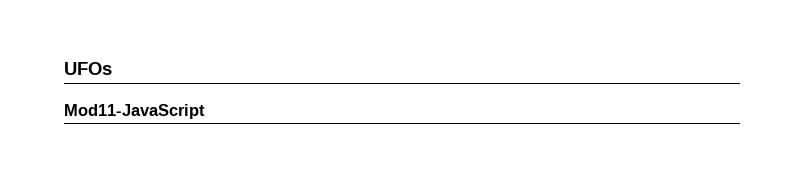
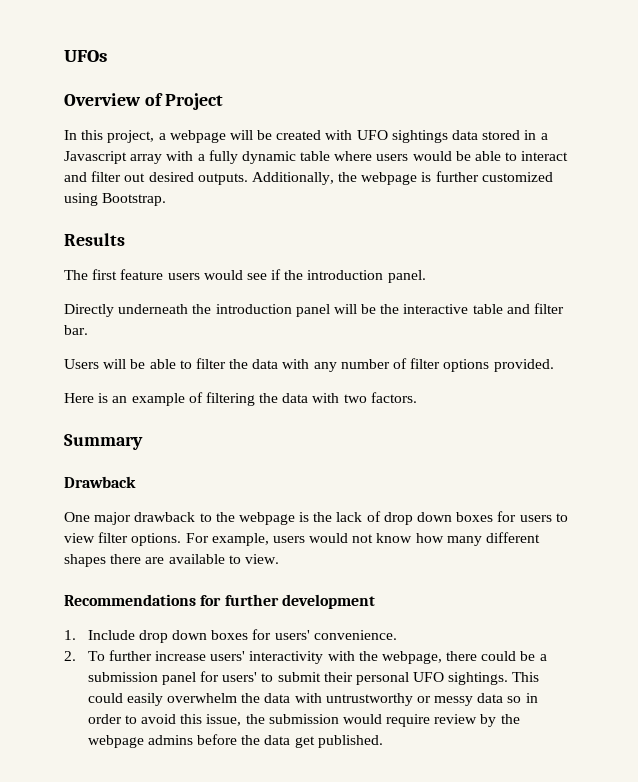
[64,104,205,119] Mod11-JavaScript -> [64,93,224,110] [64,130,548,143] [64,150,569,164] [64,171,553,185] [64,193,167,206] [64,233,125,246] [64,269,426,283] [64,303,565,317] [64,325,88,335] [64,358,554,372] [64,392,417,406] [64,434,143,450] [64,476,136,488] [64,511,568,525] [64,532,541,546] [64,554,279,567] [64,594,375,609] [64,629,397,643] [64,650,547,664] [87,671,540,685] [87,693,538,706] [87,714,520,727] [87,734,383,748] Overview of Project // In this project, a webpage will be created with UFO sightings data stored in a Javascript array with a fully dynamic table where users would be able to interact and filter out desired outputs. Additionally, the webpage is further customized using Bootstrap. // Results // The first feature users would see if the introduction panel. // Directly underneath the introduction panel will be the interactive table and filter bar. // Users will be able to filter the data with any number of filter options provided. // Here is an example of filtering the data with two factors. // Summary // Drawback // One major drawback to the webpage is the lack of drop down boxes for users to view filter options. For example, users would not know how many different shapes there are available to view. // Recommendations for further development // 1. Include drop down boxes for users' convenience. // 2. To further increase users' interactivity with the webpage, there could be a submission panel for users' to submit their personal UFO sightings. This could easily overwhelm the data with untrustworthy or messy data so in order to avoid this issue, the submission would require review by the webpage admins before the data get published.

